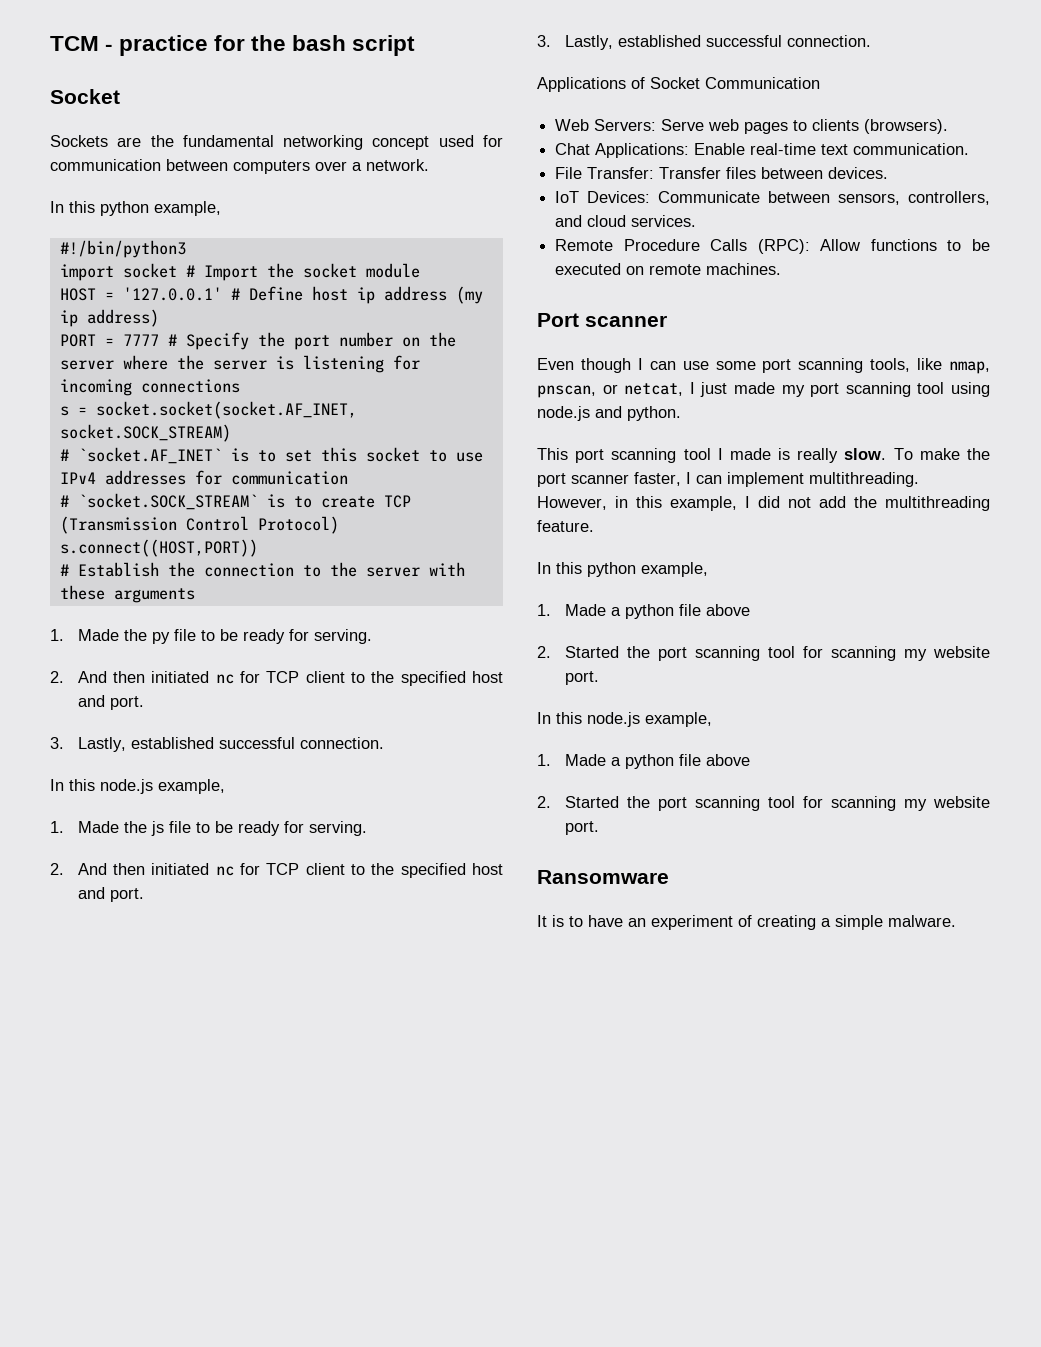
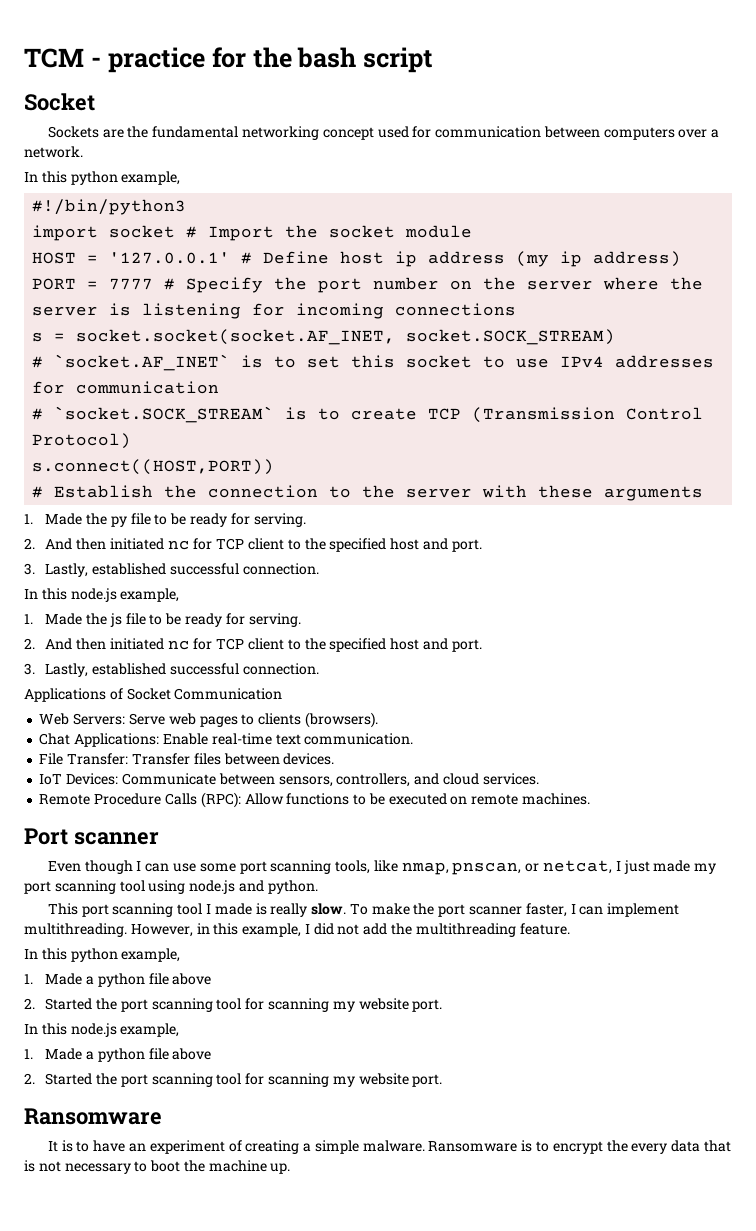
(956, 921) none -> [428,1140,731,1154] [24,1160,291,1174] Ransomware is to encrypt the every data that is not necessary to boot the machine up.

